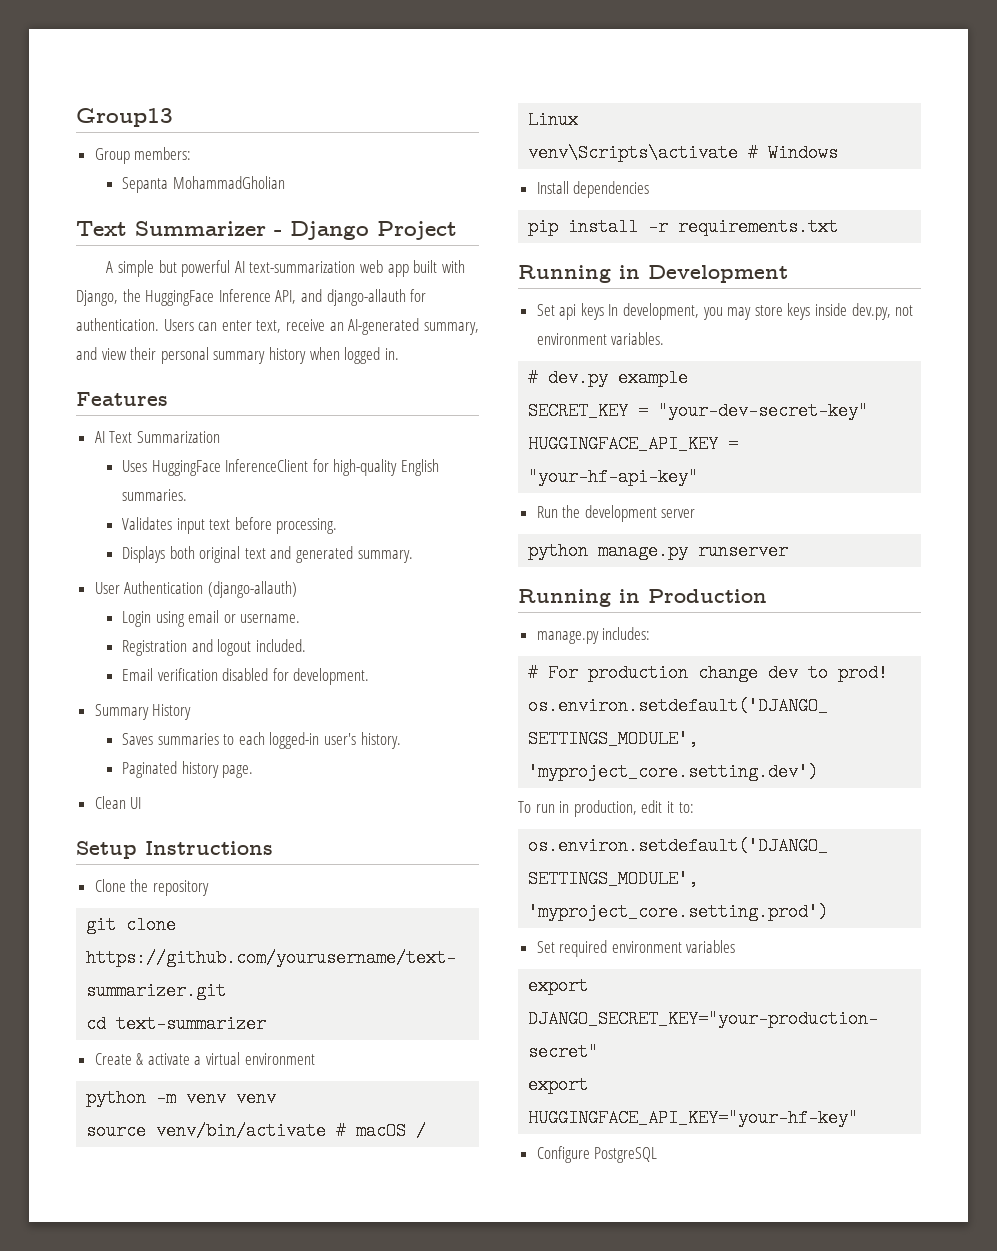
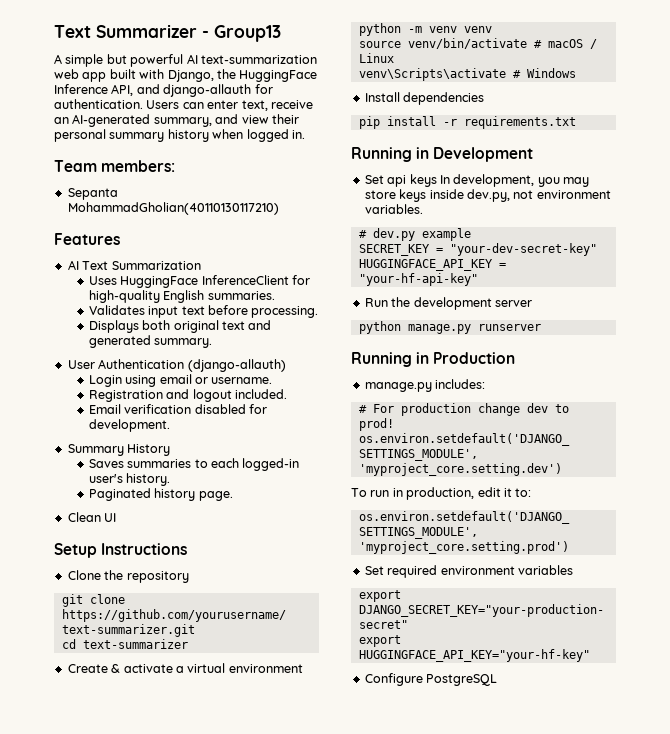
[76,108,173,127] [94,147,192,164] [121,176,285,193] Group13 // Group members: // Sepanta MohammadGholian // -> (54, 31) none
[290,221,457,240] Django Project -> [214,25,281,42] Group13
(399, 354) none -> [54,160,176,172] [67,188,118,200] [67,202,279,215] // Team members: // Sepanta MohammadGholian(40110130117210)

